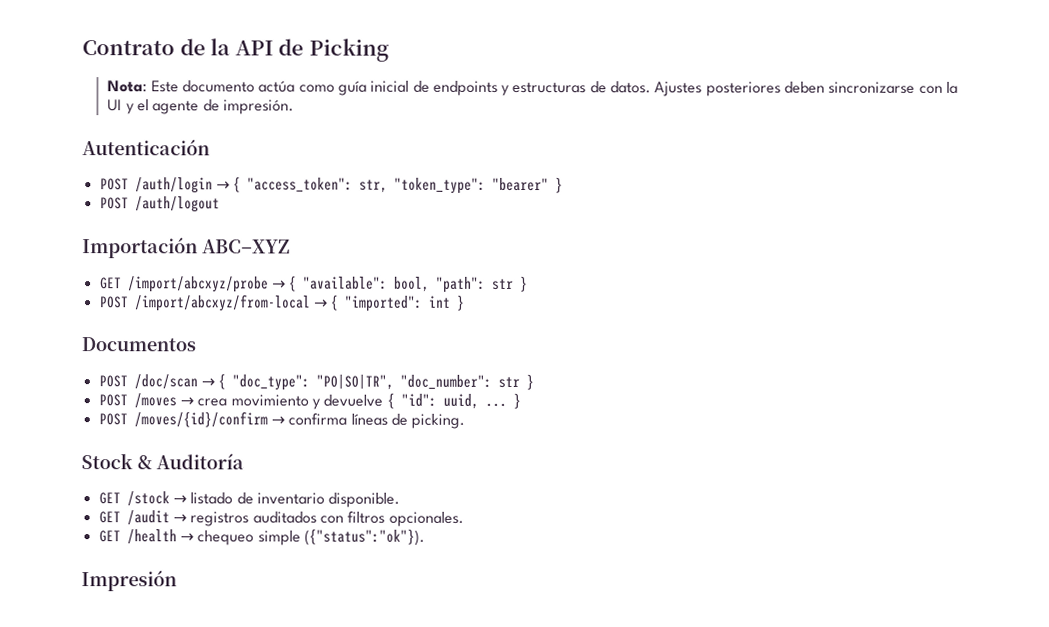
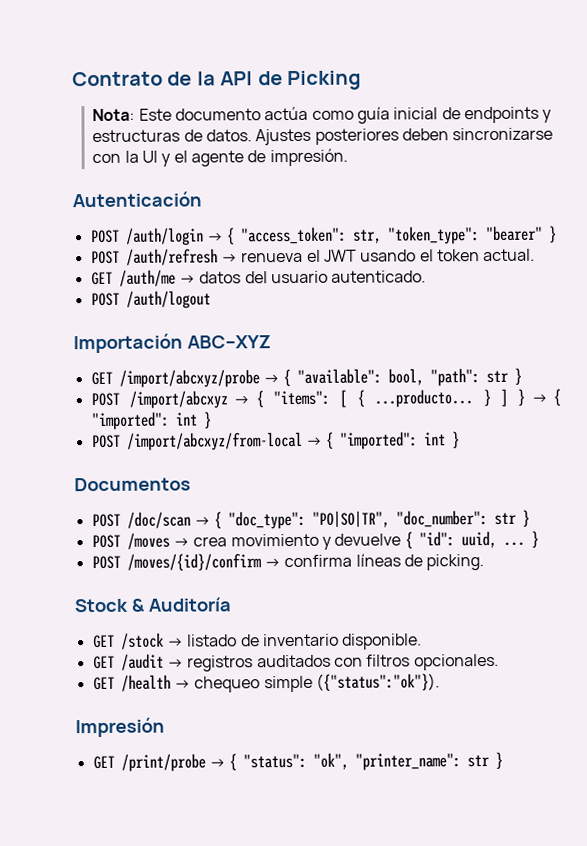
(564, 185) none -> [90,248,536,266] [90,269,427,287] // POST /auth/refresh → renueva el JWT usando el token actual. // GET /auth/me → datos del usuario autenticado.
(529, 284) none -> [90,388,561,409] [90,411,212,431] // POST /import/abcxyz → { "items": [ { ...producto... } ] } → { "imported": int }
(177, 581) none -> [92,751,504,772] // GET /print/probe → { "status": "ok", "printer_name": str }

